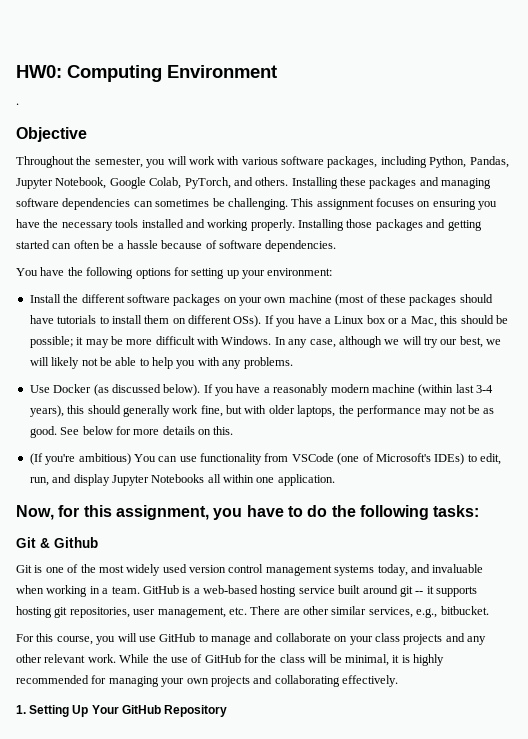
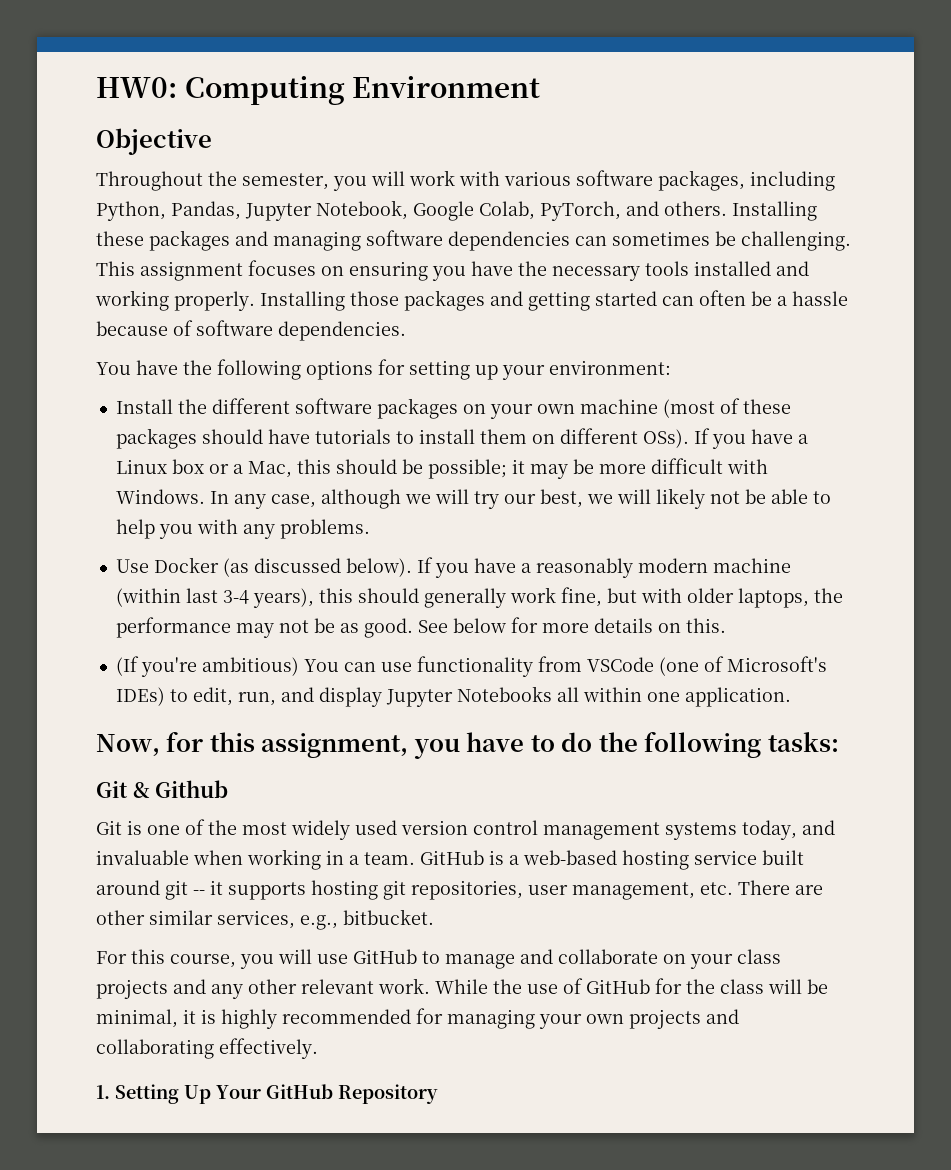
[16,103,19,105] // . -> (541, 87) none

